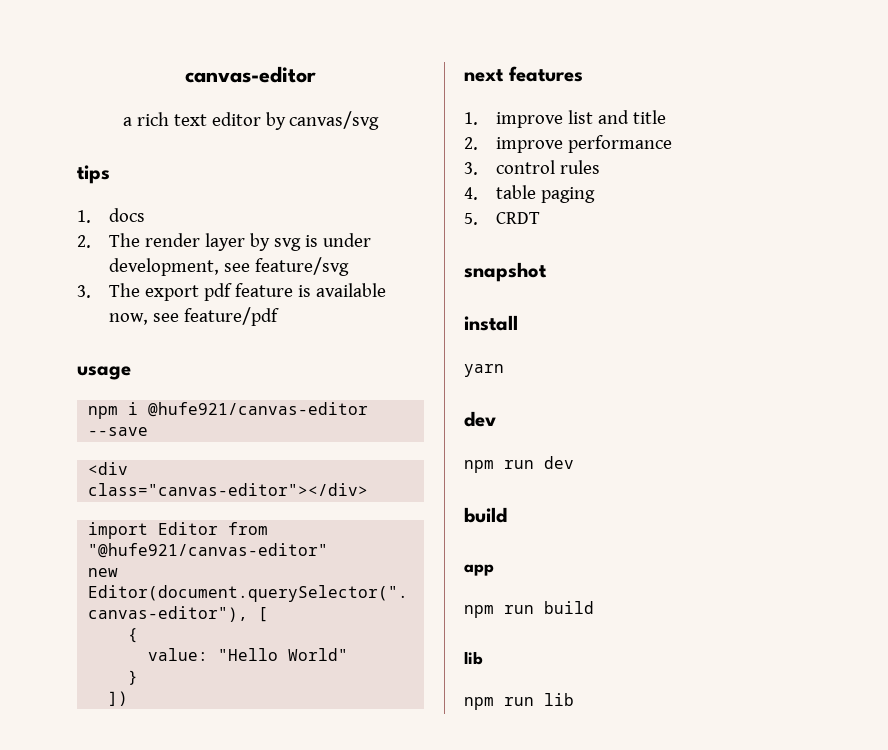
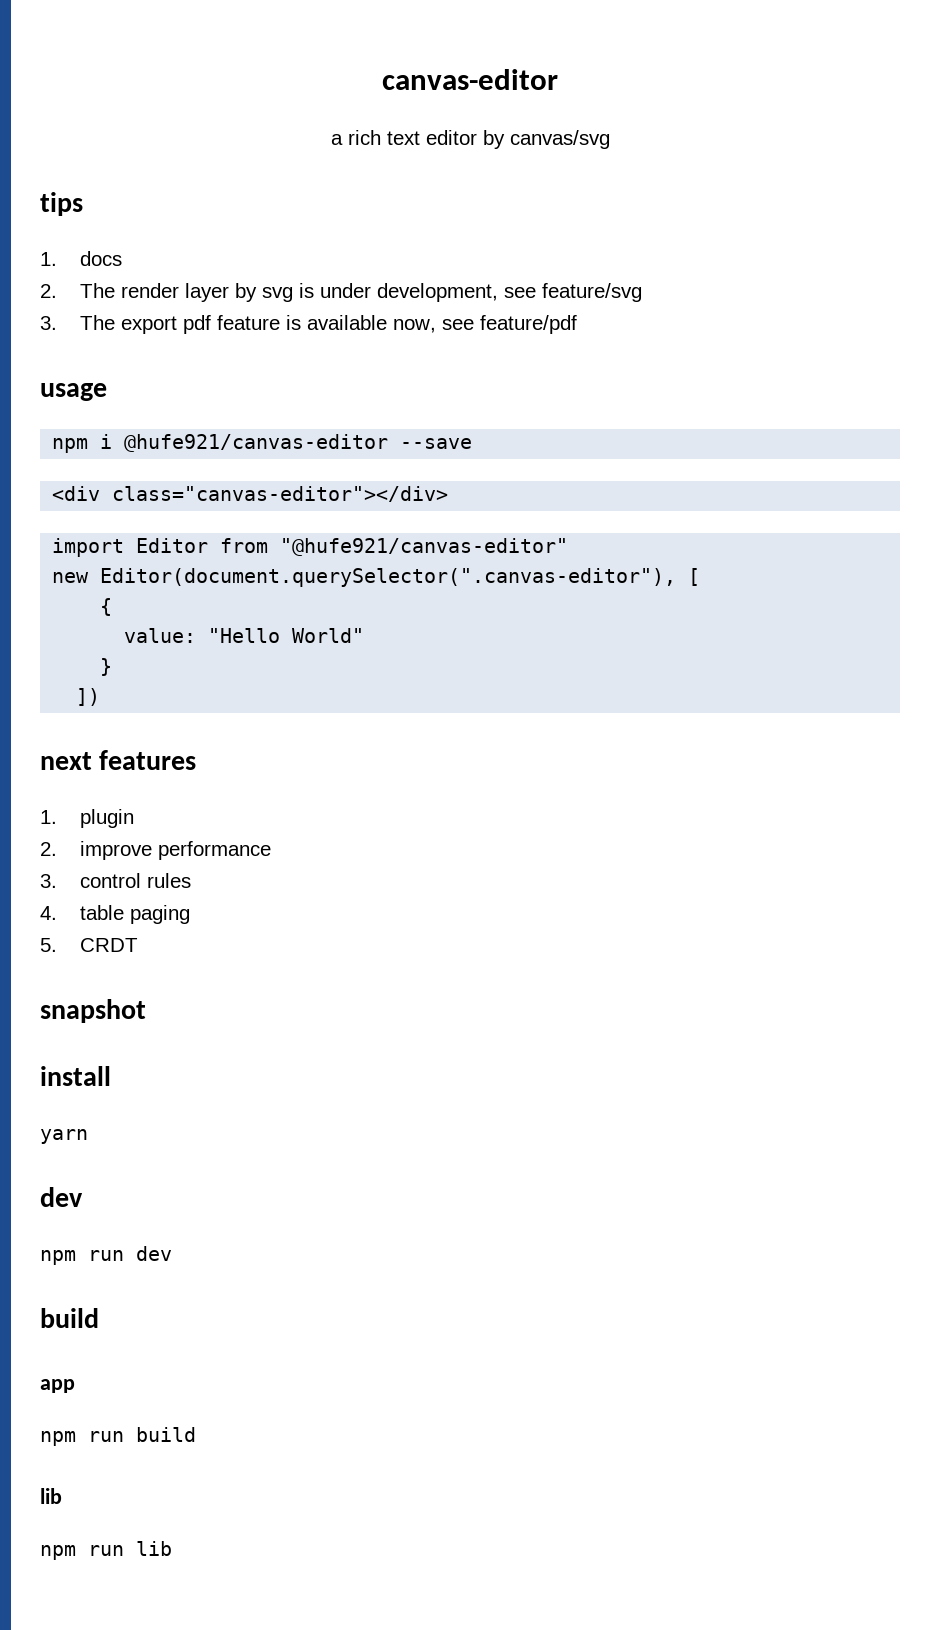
[495,110,666,128] improve list and title -> [80,809,135,828] plugin

